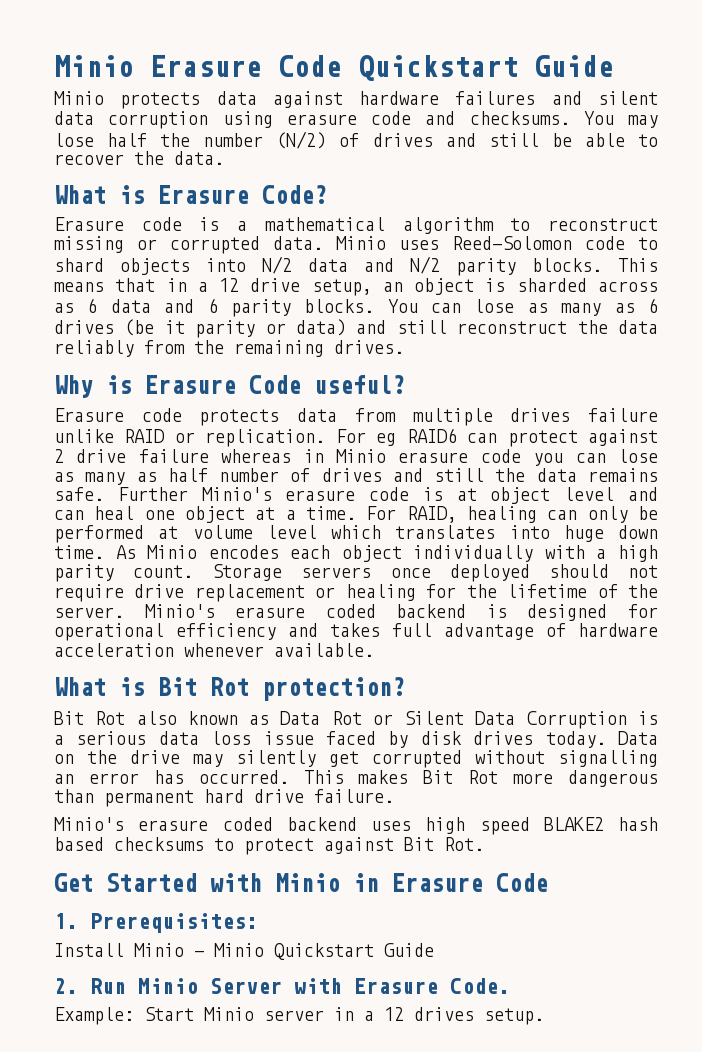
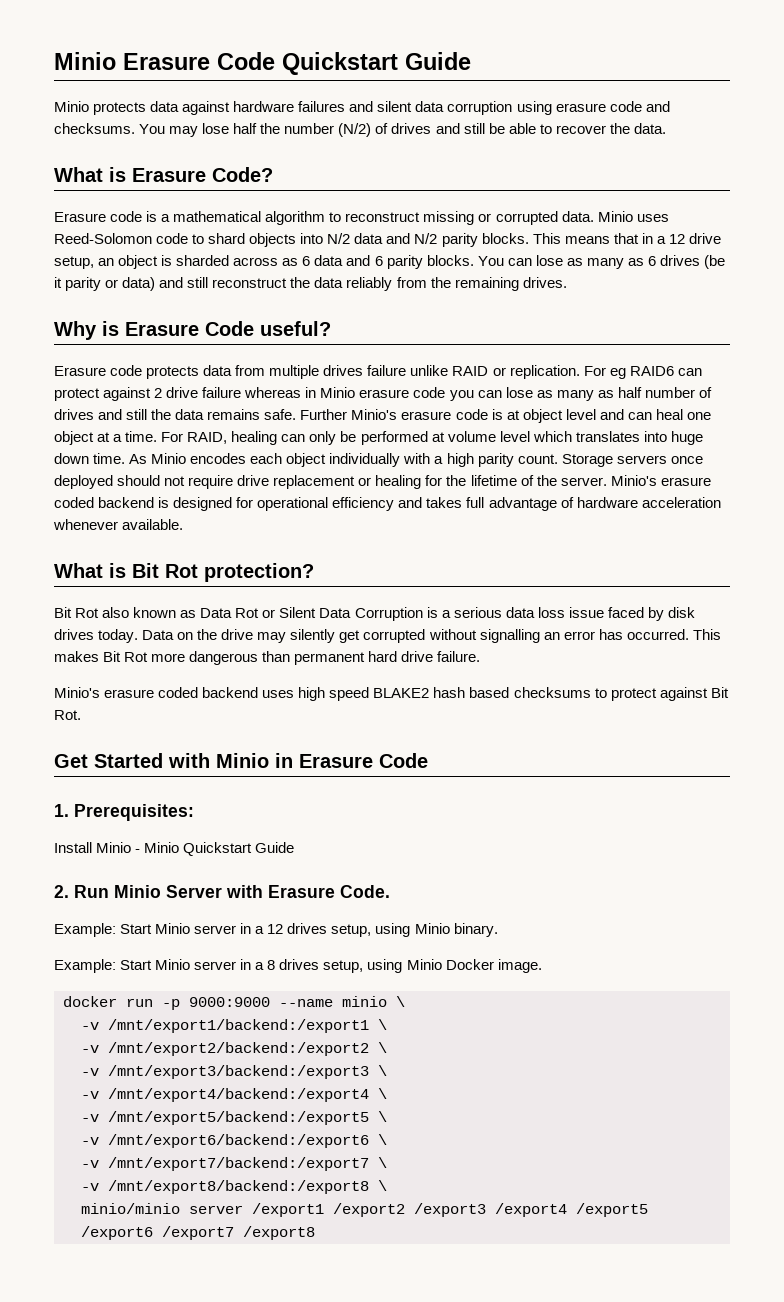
[484,1008,544,1025] setup. -> [331,923,498,937] [54,959,542,973] [63,996,405,1010] [81,1019,387,1033] [81,1042,387,1056] [81,1065,387,1079] [81,1088,387,1102] [81,1111,387,1125] [81,1134,387,1148] [81,1157,387,1171] [81,1180,387,1194] [81,1203,648,1217] [81,1226,315,1240] setup, using Minio binary. // Example: Start Minio server in a 8 drives setup, using Minio Docker image. // docker run -p 9000:9000 --name minio \ // -v /mnt/export1/backend:/export1 \ // -v /mnt/export2/backend:/export2 \ // -v /mnt/export3/backend:/export3 \ // -v /mnt/export4/backend:/export4 \ // -v /mnt/export5/backend:/export5 \ // -v /mnt/export6/backend:/export6 \ // -v /mnt/export7/backend:/export7 \ // -v /mnt/export8/backend:/export8 \ // minio/minio server /export1 /export2 /export3 /export4 /export5 /export6 /export7 /export8

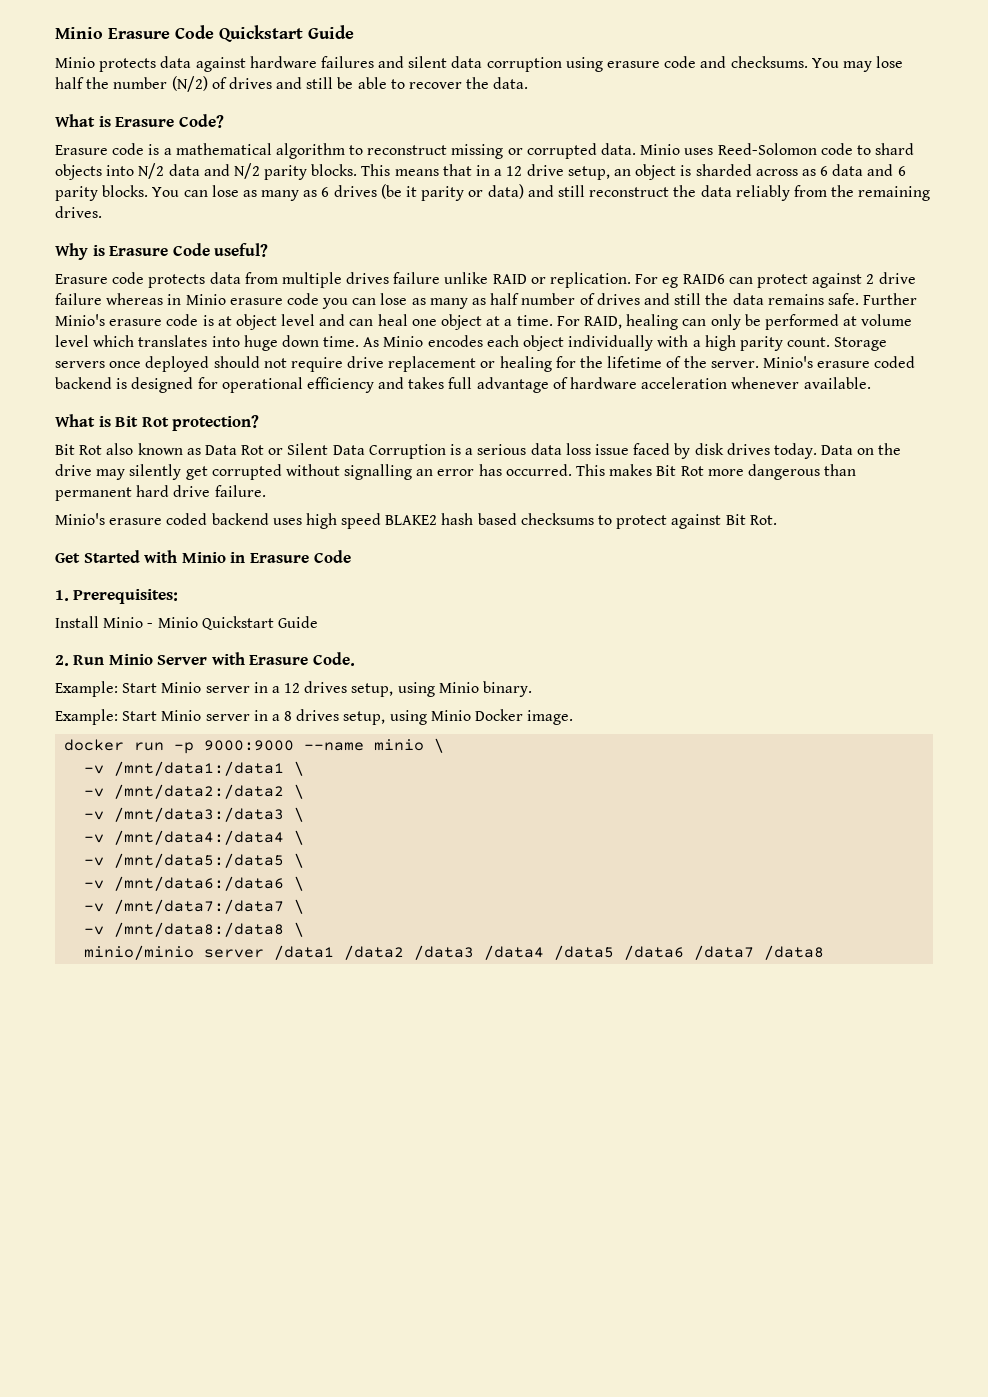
[108,1019,387,1033] [81,1042,387,1056] [81,1065,387,1079] [81,1088,387,1102] [81,1111,387,1125] [81,1134,387,1148] [81,1157,387,1171] [81,1180,369,1194] /mnt/export1/backend:/export1 \ // -v /mnt/export2/backend:/export2 \ // -v /mnt/export3/backend:/export3 \ // -v /mnt/export4/backend:/export4 \ // -v /mnt/export5/backend:/export5 \ // -v /mnt/export6/backend:/export6 \ // -v /mnt/export7/backend:/export7 \ // -v /mnt/export8/backend:/export8 -> [114,761,305,776] [84,784,305,799] [84,807,305,822] [84,830,305,845] [84,853,305,868] [84,876,305,891] [84,899,305,914] [84,922,285,937] /mnt/data1:/data1 \ // -v /mnt/data2:/data2 \ // -v /mnt/data3:/data3 \ // -v /mnt/data4:/data4 \ // -v /mnt/data5:/data5 \ // -v /mnt/data6:/data6 \ // -v /mnt/data7:/data7 \ // -v /mnt/data8:/data8
[252,1203,648,1217] [81,1226,315,1240] /export1 /export2 /export3 /export4 /export5 /export6 /export7 /export8 -> [274,945,825,960] /data1 /data2 /data3 /data4 /data5 /data6 /data7 /data8

